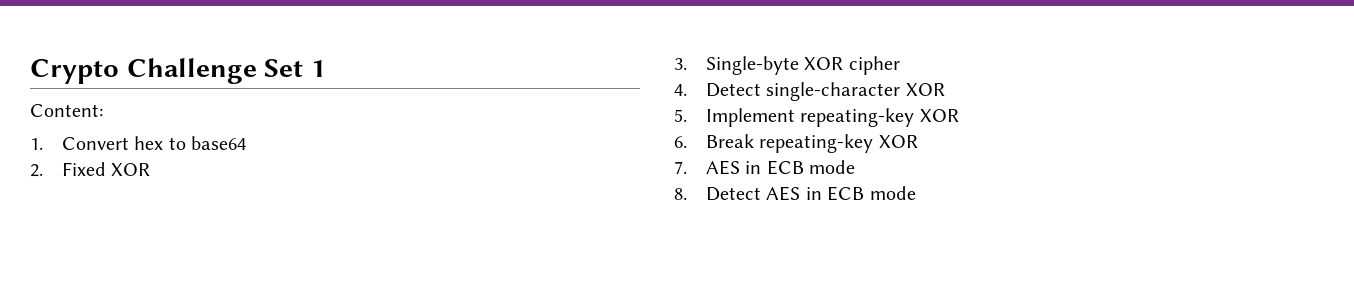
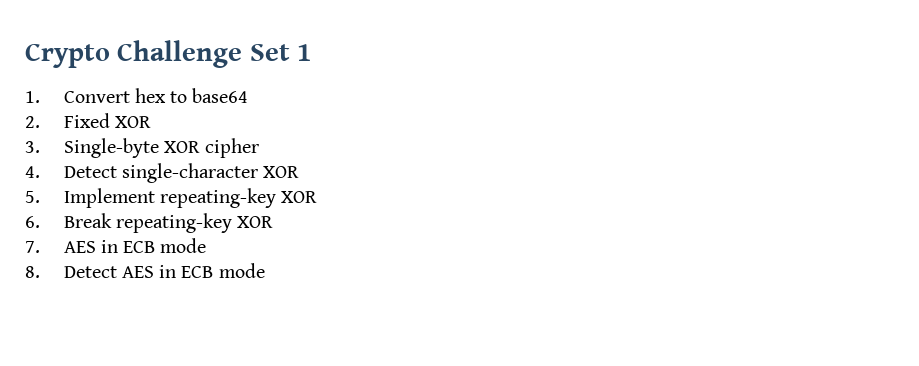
[30,104,103,117] // Content: -> (313, 52) none

